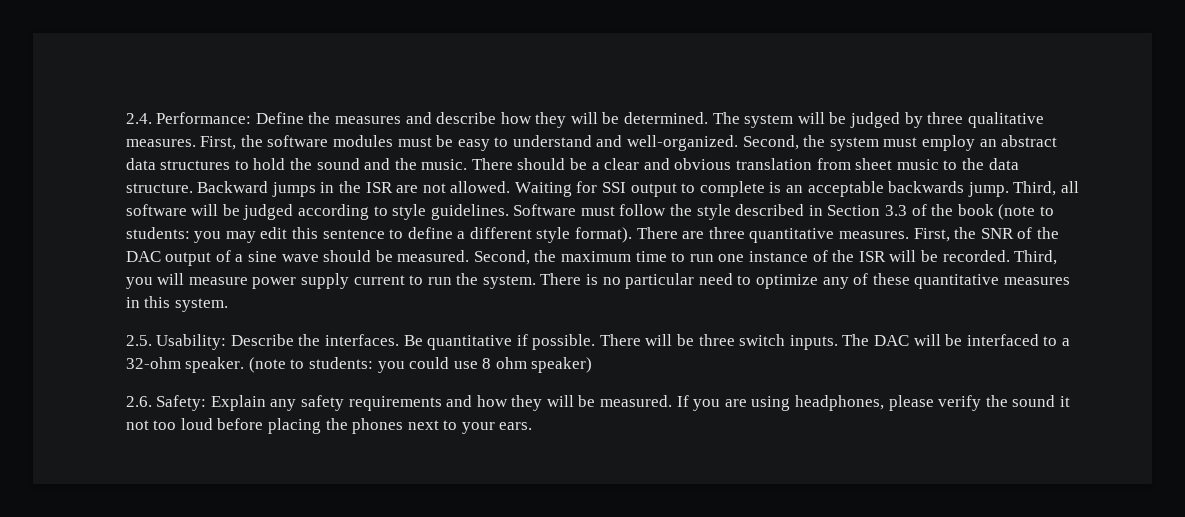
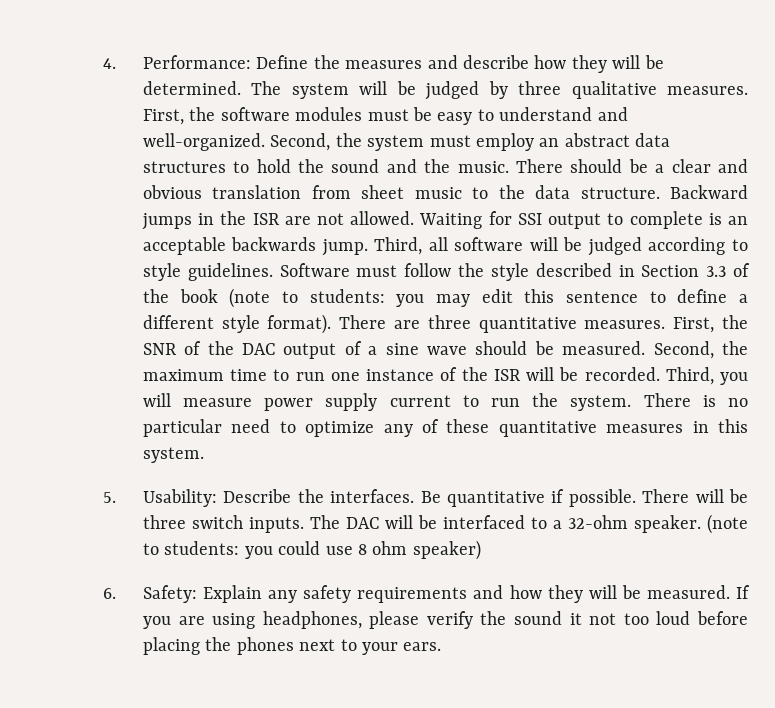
[125,113,152,124] 2.4. -> [102,58,116,69] 4.
[125,335,152,346] 2.5. -> [102,492,116,503] 5.
[125,396,152,407] 2.6. -> [102,588,116,599] 6.

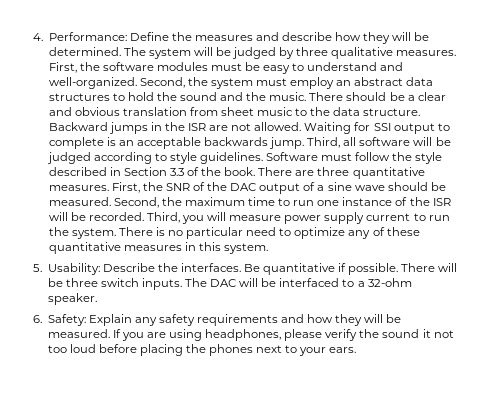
[179,288,749,308] [142,314,332,334] book (note to students: you may edit this sentence to define a different style format). -> [224,167,256,176] book.
[707,514,748,534] [142,540,481,560] (note to students: you could use 8 ohm speaker) -> (97, 299) none

